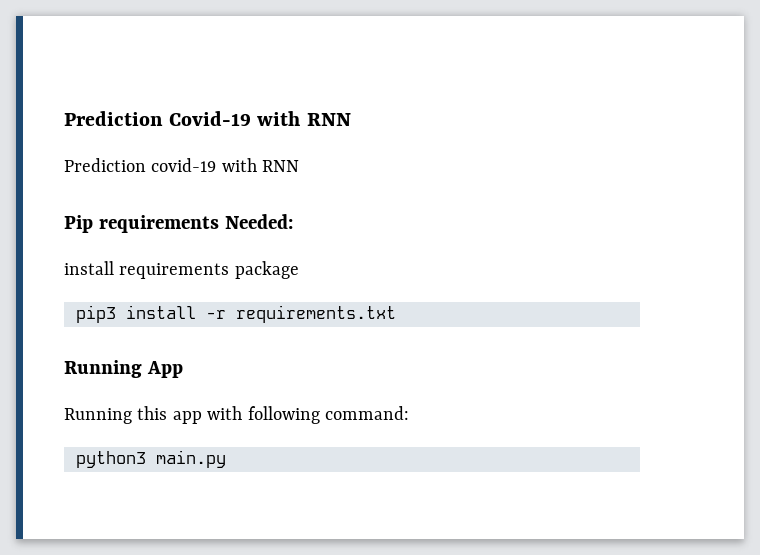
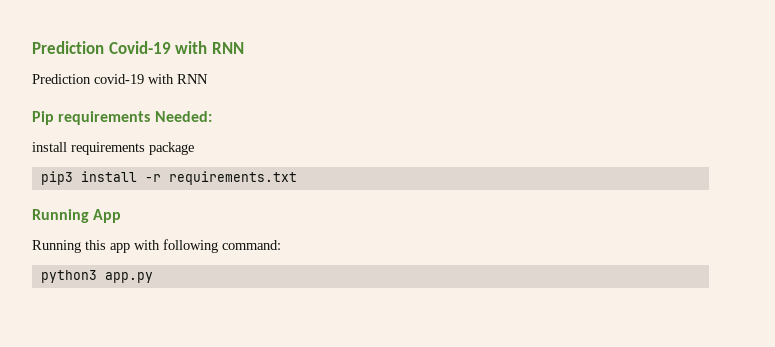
[156,450,226,468] main.py -> [104,272,153,283] app.py

